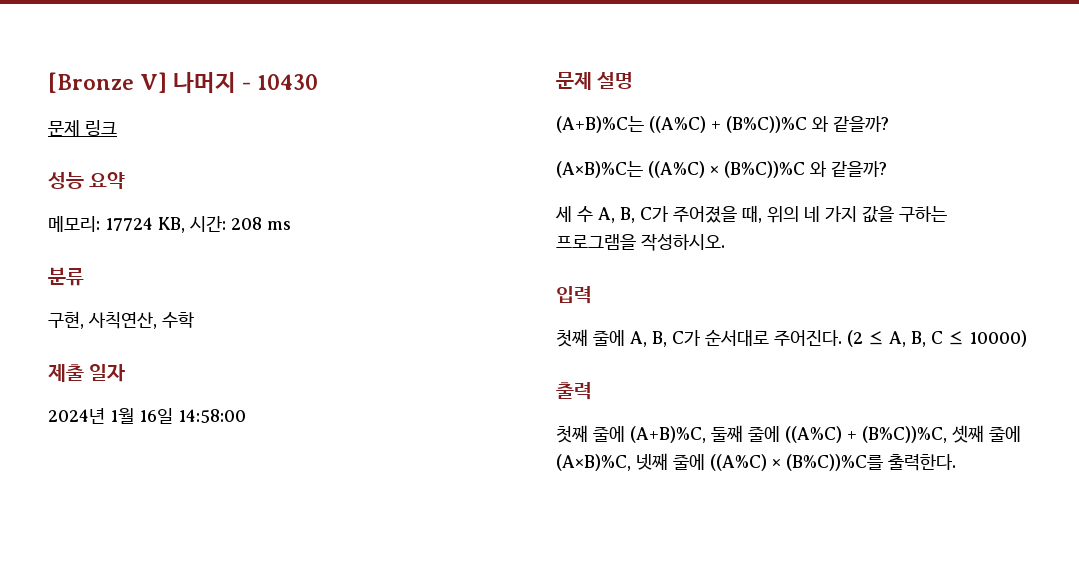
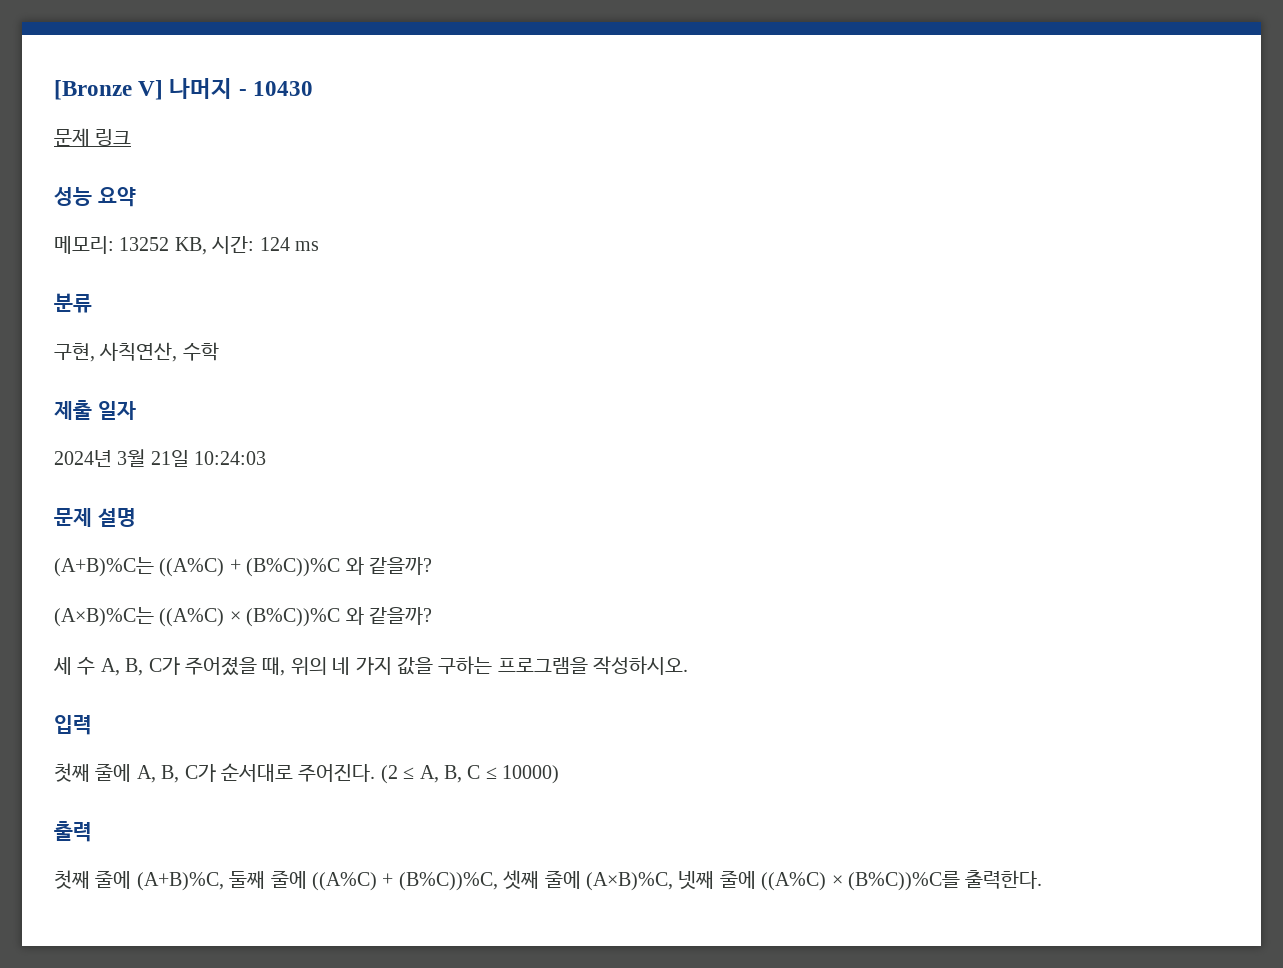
[105,217,153,231] 17724 -> [119,237,170,251] 13252
[231,217,262,230] 208 -> [259,237,290,251] 124
[110,408,246,424] 1월 16일 14:58:00 -> [117,449,267,467] 3월 21일 10:24:03

